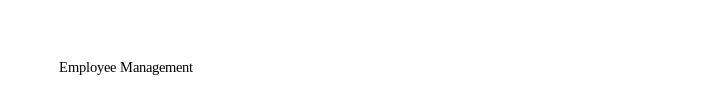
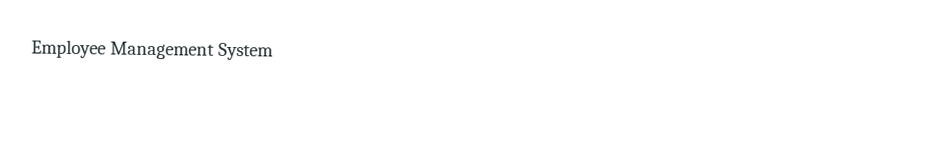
(193, 68) none -> [218,42,275,61] System

